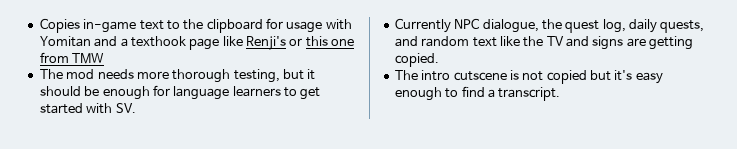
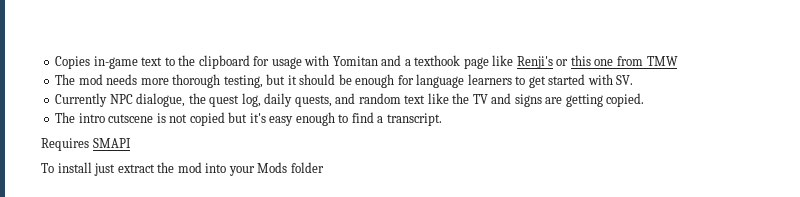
(561, 94) none -> [41,138,131,151] [41,162,324,176] // Requires SMAPI // To install just extract the mod into your Mods folder

